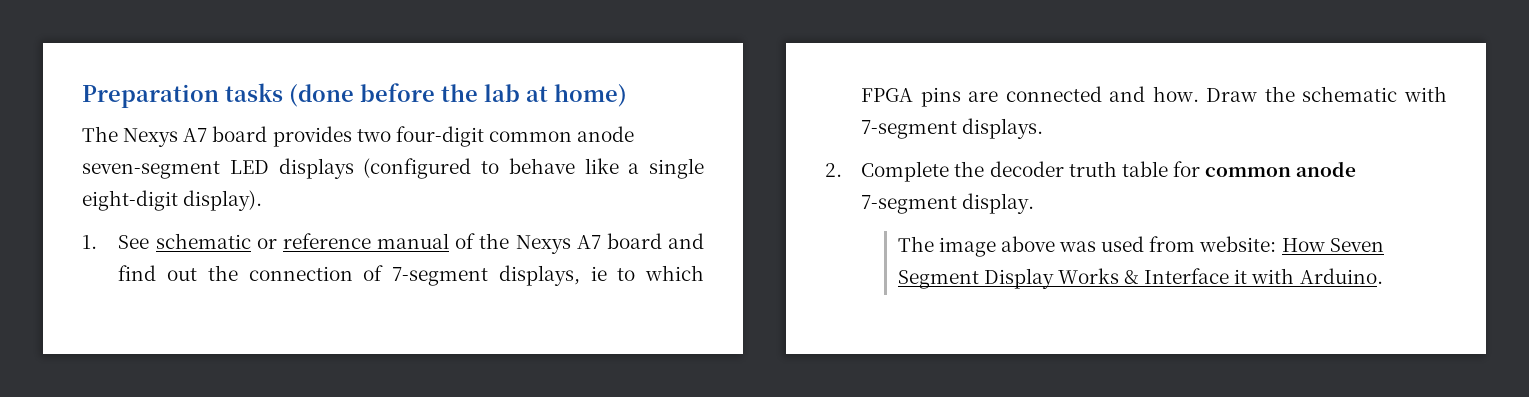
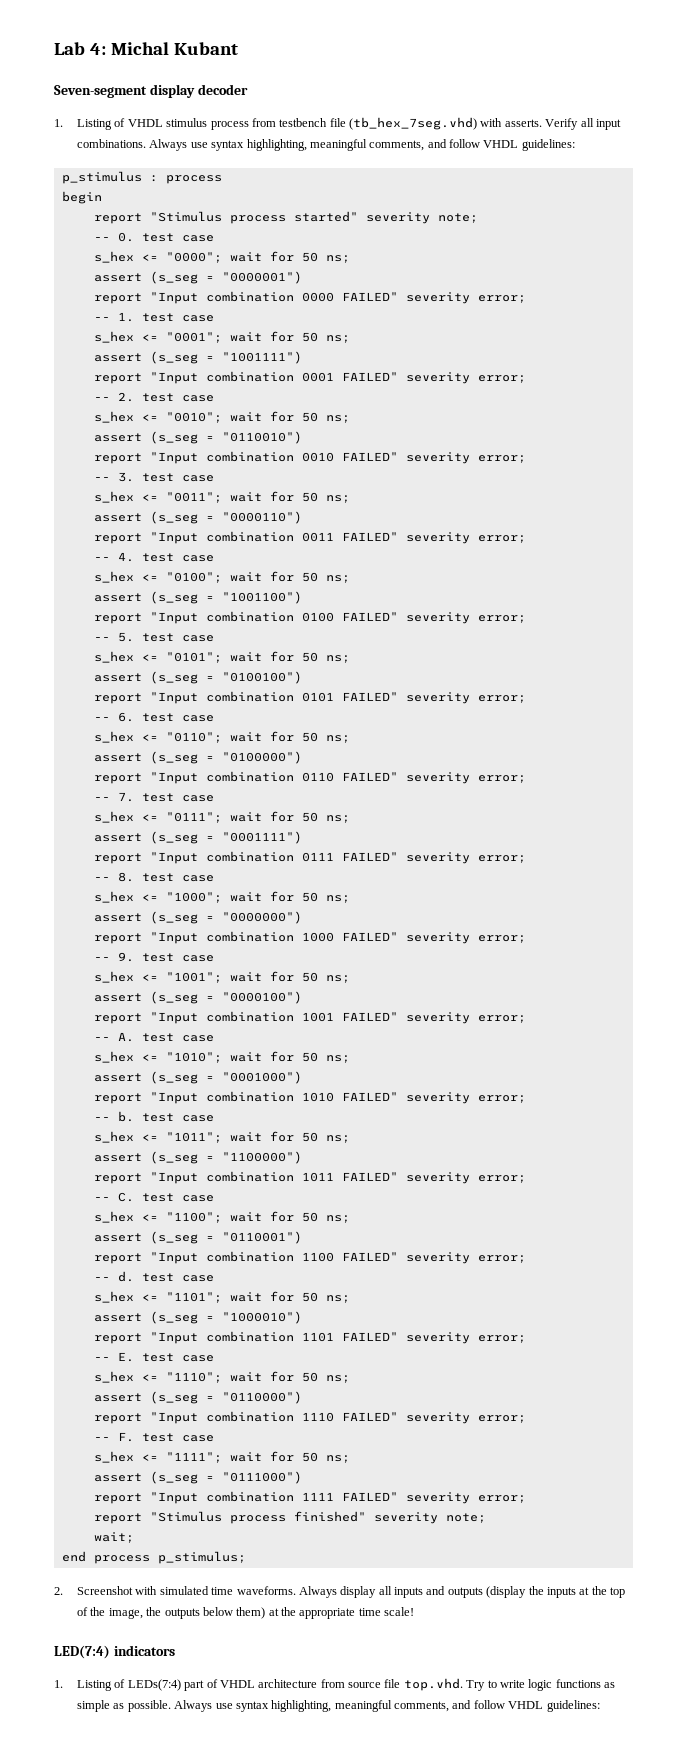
[82,83,627,108] [82,126,635,147] [82,158,704,179] [82,190,263,211] [82,233,705,254] [118,265,704,286] [861,86,1447,107] [861,118,1044,139] [825,161,1357,182] [861,193,1035,214] [897,236,1384,257] [897,268,1383,289] Preparation tasks (done before the lab at home) // The Nexys A7 board provides two four-digit common anode seven-segment LED displays (configured to behave like a single eight-digit display). // 1. See schematic or reference manual of the Nexys A7 board and find out the connection of 7-segment displays, ie to which FPGA pins are connected and how. Draw the schematic with 7-segment displays. // 2. Complete the decoder truth table for common anode 7-segment display. // The image above was used from website: How Seven Segment Display Works & Interface it with Arduino. -> [54,42,238,55] [54,84,248,98] [54,117,621,130] [77,139,575,151] [61,171,222,184] [61,191,102,204] [93,211,478,224] [93,232,214,242] [93,251,350,263] [93,271,302,284] [93,291,526,304] [93,312,214,322] [93,331,350,343] [93,351,302,364] [93,371,526,384] [93,392,214,402] [93,411,350,423] [93,431,302,444] [93,451,526,464] [93,472,214,482] [93,491,350,503] [93,511,302,524] [93,531,526,544] [93,552,214,562] [93,571,350,583] [93,591,302,604] [93,611,526,624] [93,632,214,642] [93,651,350,663] [93,671,302,684] [93,691,526,704] [93,712,214,722] [93,731,350,743] [93,751,302,764] [93,771,526,784] [93,792,214,802] [93,811,350,823] [93,831,302,844] [93,851,526,864] [93,872,214,882] [93,891,350,903] [93,911,302,924] [93,931,526,944] [93,952,214,962] [93,971,350,983] [93,991,302,1004] [93,1011,526,1024] [93,1032,214,1042] [93,1051,350,1063] [93,1071,302,1084] [93,1091,526,1104] [93,1111,214,1122] [93,1131,350,1143] [93,1151,302,1164] [93,1171,526,1184] [93,1192,214,1202] [93,1211,350,1223] [93,1231,302,1244] [93,1251,526,1264] [93,1271,214,1282] [93,1291,350,1303] [93,1311,302,1324] [93,1331,526,1344] [93,1352,214,1362] [93,1371,350,1383] [93,1391,302,1404] [93,1411,526,1424] [93,1432,214,1442] [93,1451,350,1463] [93,1471,302,1484] [93,1491,526,1504] [93,1511,486,1524] [93,1532,134,1543] [61,1551,246,1564] [54,1586,626,1598] [77,1607,415,1619] [54,1645,175,1659] [54,1678,616,1691] [77,1700,600,1712] Lab 4: Michal Kubant // Seven-segment display decoder // 1. Listing of VHDL stimulus process from testbench file (tb_hex_7seg.vhd) with asserts. Verify all input combinations. Always use syntax highlighting, meaningful comments, and follow VHDL guidelines: // p_stimulus : process // begin // report "Stimulus process started" severity note; // -- 0. test case // s_hex <= "0000"; wait for 50 ns; // assert (s_seg = "0000001") // report "Input combination 0000 FAILED" severity error; // -- 1. test case // s_hex <= "0001"; wait for 50 ns; // assert (s_seg = "1001111") // report "Input combination 0001 FAILED" severity error; // -- 2. test case // s_hex <= "0010"; wait for 50 ns; // assert (s_seg = "0110010") // report "Input combination 0010 FAILED" severity error; // -- 3. test case // s_hex <= "0011"; wait for 50 ns; // assert (s_seg = "0000110") // report "Input combination 0011 FAILED" severity error; // -- 4. test case // s_hex <= "0100"; wait for 50 ns; // assert (s_seg = "1001100") // report "Input combination 0100 FAILED" severity error; // -- 5. test case // s_hex <= "0101"; wait for 50 ns; // assert (s_seg = "0100100") // report "Input combination 0101 FAILED" severity error; // -- 6. test case // s_hex <= "0110"; wait for 50 ns; // assert (s_seg = "0100000") // report "Input combination 0110 FAILED" severity error; // -- 7. test case // s_hex <= "0111"; wait for 50 ns; // assert (s_seg = "0001111") // report "Input combination 0111 FAILED" severity error; // -- 8. test case // s_hex <= "1000"; wait for 50 ns; // assert (s_seg = "0000000") // report "Input combination 1000 FAILED" severity error; // -- 9. test case // s_hex <= "1001"; wait for 50 ns; // assert (s_seg = "0000100") // report "Input combination 1001 FAILED" severity error; // -- A. test case // s_hex <= "1010"; wait for 50 ns; // assert (s_seg = "0001000") // report "Input combination 1010 FAILED" severity error; // -- b. test case // s_hex <= "1011"; wait for 50 ns; // assert (s_seg = "1100000") // report "Input combination 1011 FAILED" severity error; // -- C. test case // s_hex <= "1100"; wait for 50 ns; // assert (s_seg = "0110001") // report "Input combination 1100 FAILED" severity error; // -- d. test case // s_hex <= "1101"; wait for 50 ns; // assert (s_seg = "1000010") // report "Input combination 1101 FAILED" severity error; // -- E. test case // s_hex <= "1110"; wait for 50 ns; // assert (s_seg = "0110000") // report "Input combination 1110 FAILED" severity error; // -- F. test case // s_hex <= "1111"; wait for 50 ns; // assert (s_seg = "0111000") // report "Input combination 1111 FAILED" severity error; // report "Stimulus process finished" severity note; // wait; // end process p_stimulus; // 2. Screenshot with simulated time waveforms. Always display all inputs and outputs (display the inputs at the top of the image, the outputs below them) at the appropriate time scale! // LED(7:4) indicators // 1. Listing of LEDs(7:4) part of VHDL architecture from source file top.vhd. Try to write logic functions as simple as possible. Always use syntax highlighting, meaningful comments, and follow VHDL guidelines:

